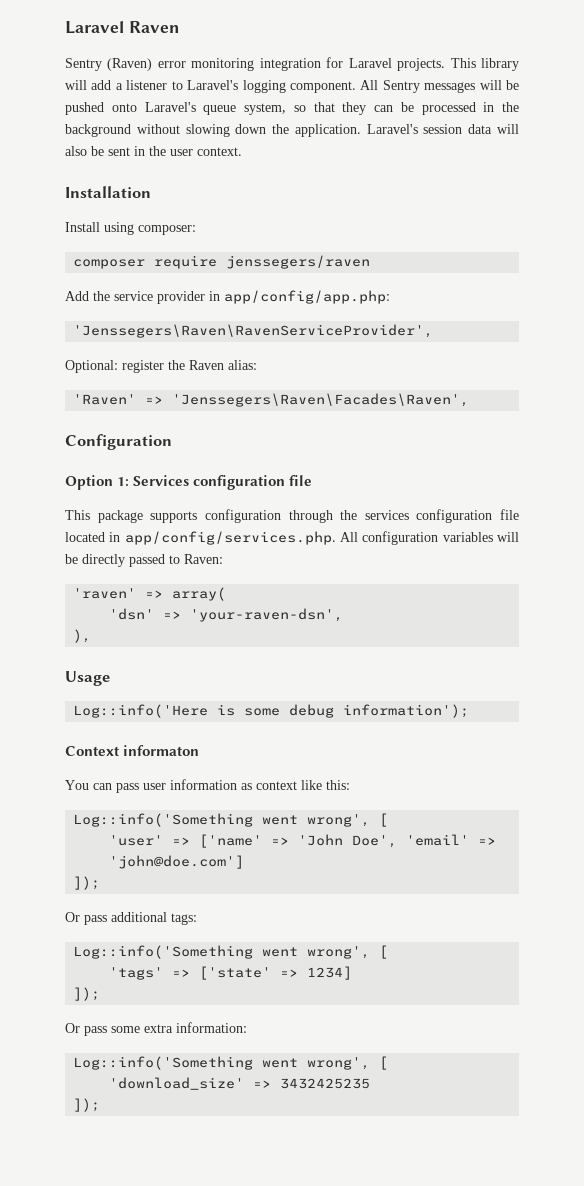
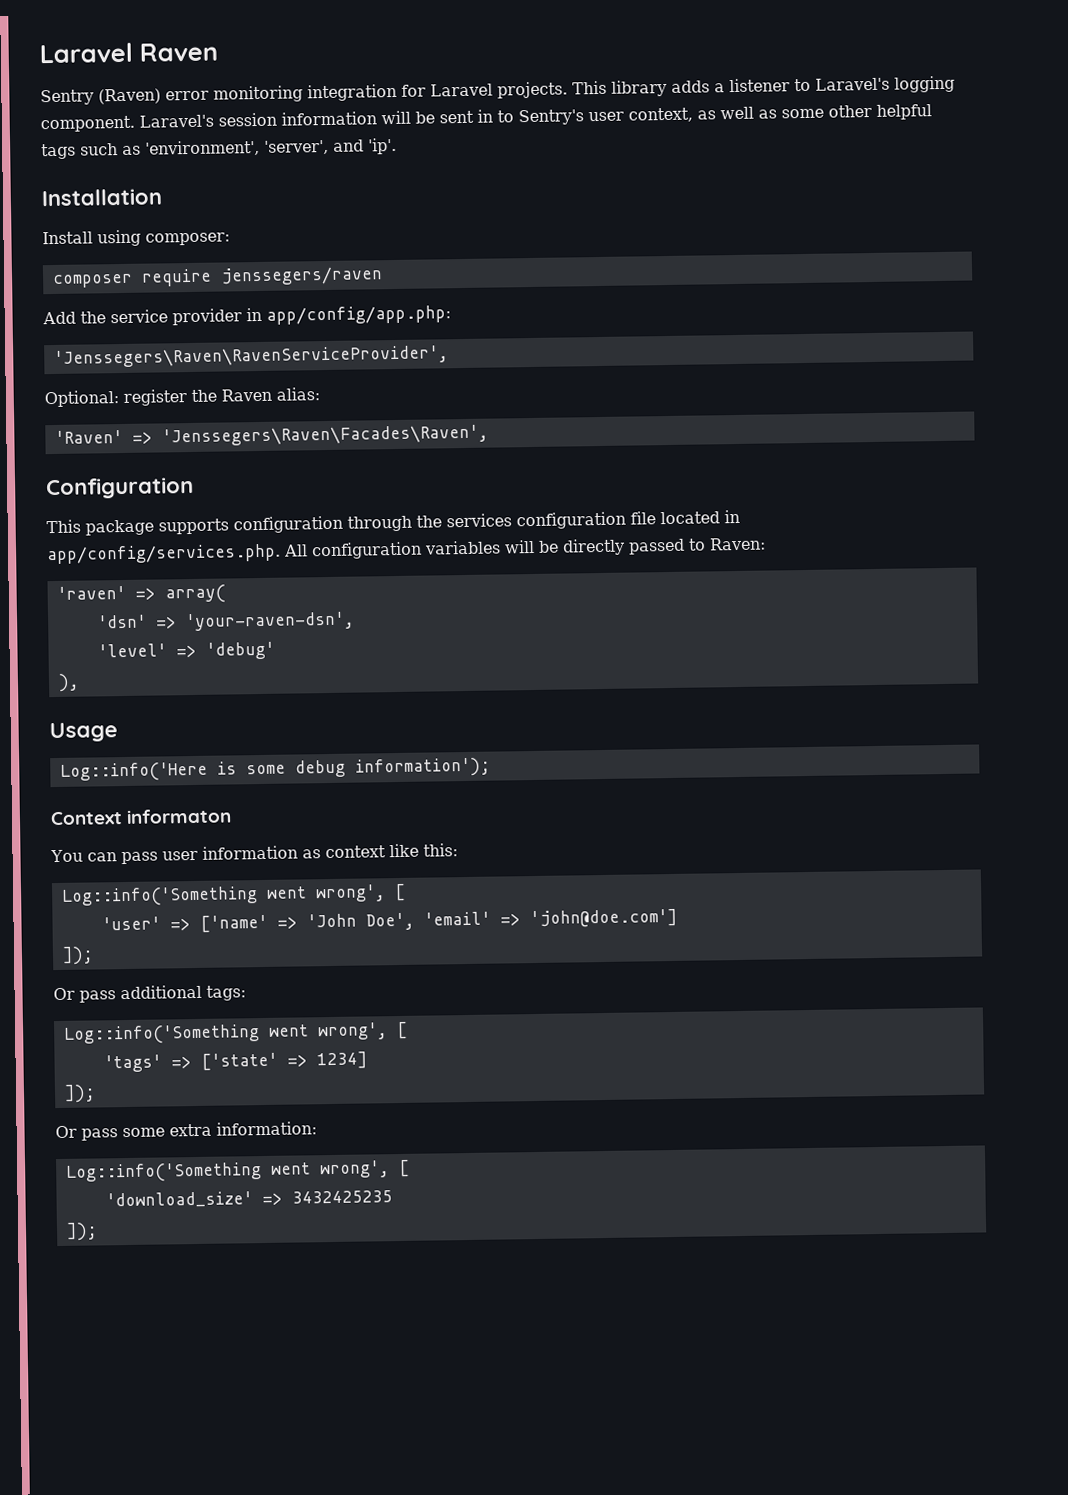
[65,80,112,90] will add -> [671,80,710,93] adds
[360,80,519,93] [65,102,519,115] [65,124,519,137] [65,146,242,156] All Sentry messages will be pushed onto Laravel's queue system, so that they can be processed in the background without slowing down the application. Laravel's session data will also be sent in the user context. -> [139,104,932,128] [41,137,397,160] Laravel's session information will be sent in to Sentry's user context, as well as some other helpful tags such as 'environment', 'server', and 'ip'.
[65,475,313,490] // Option 1: Services configuration file -> (194, 488) none
(344, 615) none -> [97,641,275,660] // 'level' => 'debug'

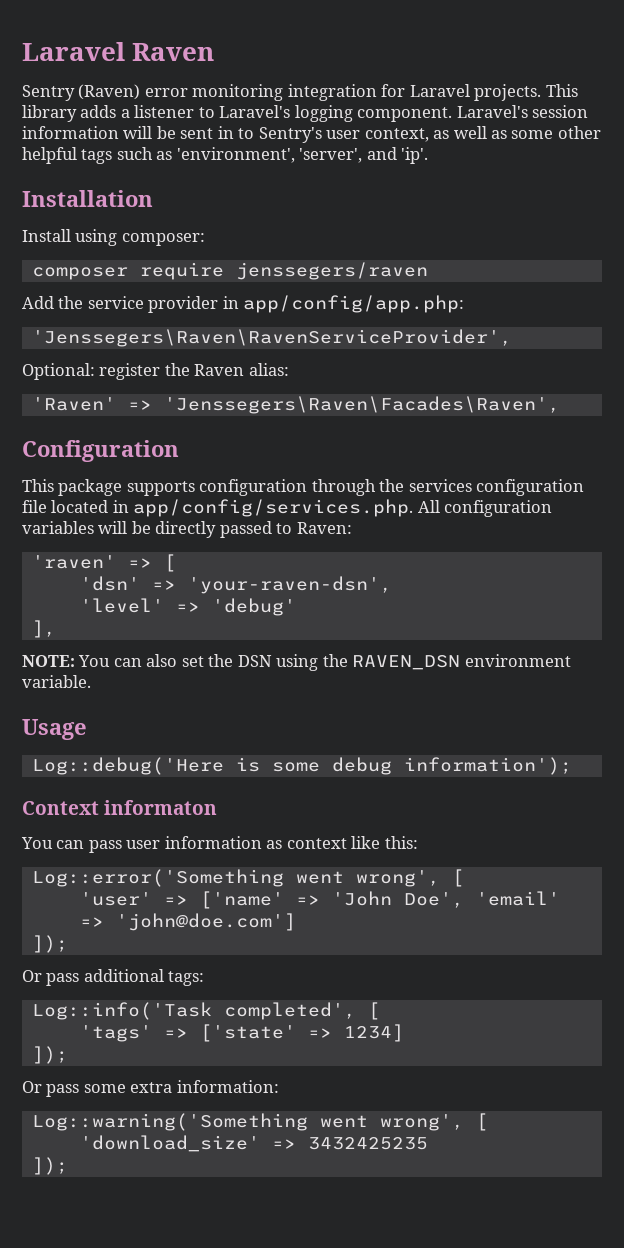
[164,584,226,604] array( -> [163,554,176,572] [
[57,673,80,692] ), -> [31,620,56,638] [22,654,571,671] [22,675,91,688] ], // NOTE: You can also set the DSN using the RAVEN_DSN environment variable.
[59,761,208,782] Log::info('Here -> [31,757,224,775] Log::debug('Here
[61,886,258,907] Log::info('Something -> [31,869,284,887] Log::error('Something
[63,1022,388,1045] Log::info('Something went wrong', -> [31,1002,356,1020] Log::info('Task completed',
[65,1162,262,1183] Log::info('Something -> [31,1113,308,1131] Log::warning('Something

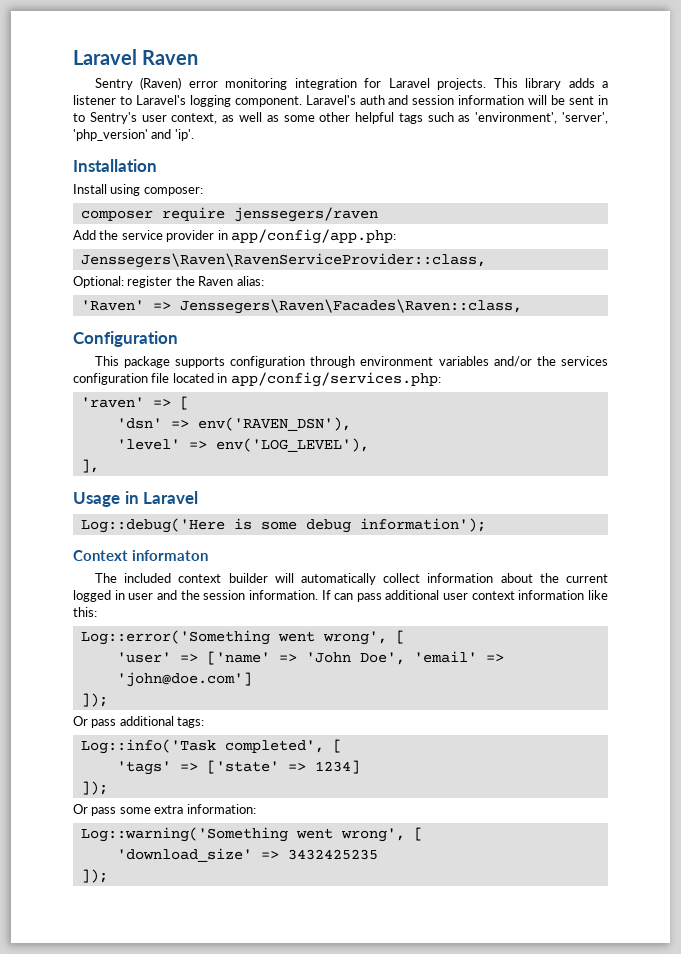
(528, 111) none -> [359,95,409,105] auth and
(363, 155) none -> [73,129,148,141] 'php_version'
[31,329,512,347] 'Jenssegers\Raven\RavenServiceProvider', -> [80,253,486,268] Jenssegers\Raven\RavenServiceProvider::class,
[163,396,560,414] 'Jenssegers\Raven\Facades\Raven', -> [179,299,522,314] Jenssegers\Raven\Facades\Raven::class,
(376, 487) none -> [360,356,532,367] environment variables and/or
[133,499,553,517] [22,521,352,538] app/config/services.php. All configuration variables will be directly passed to Raven: -> [230,372,441,387] app/config/services.php:
[187,576,392,594] 'your-raven-dsn', -> [197,417,351,431] env('RAVEN_DSN'),
[211,598,296,616] 'debug' -> [215,438,369,452] env('LOG_LEVEL'),
[22,654,571,671] [22,675,91,688] // NOTE: You can also set the DSN using the RAVEN_DSN environment variable. -> (99, 466) none
(87, 729) none -> [124,491,199,504] in Laravel
[21,836,347,853] You can pass user information as context -> [94,573,608,585] [73,590,585,602] The included context builder will automatically collect information about the current logged in user and the session information. If can pass additional user context information

